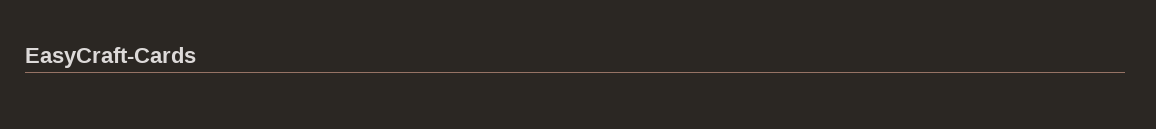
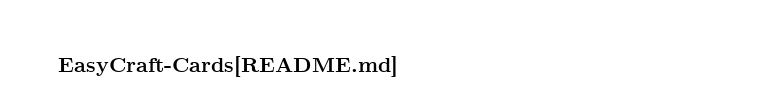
[25,47,196,68] EasyCraft-Cards -> [58,56,398,77] EasyCraft-Cards[README.md]

